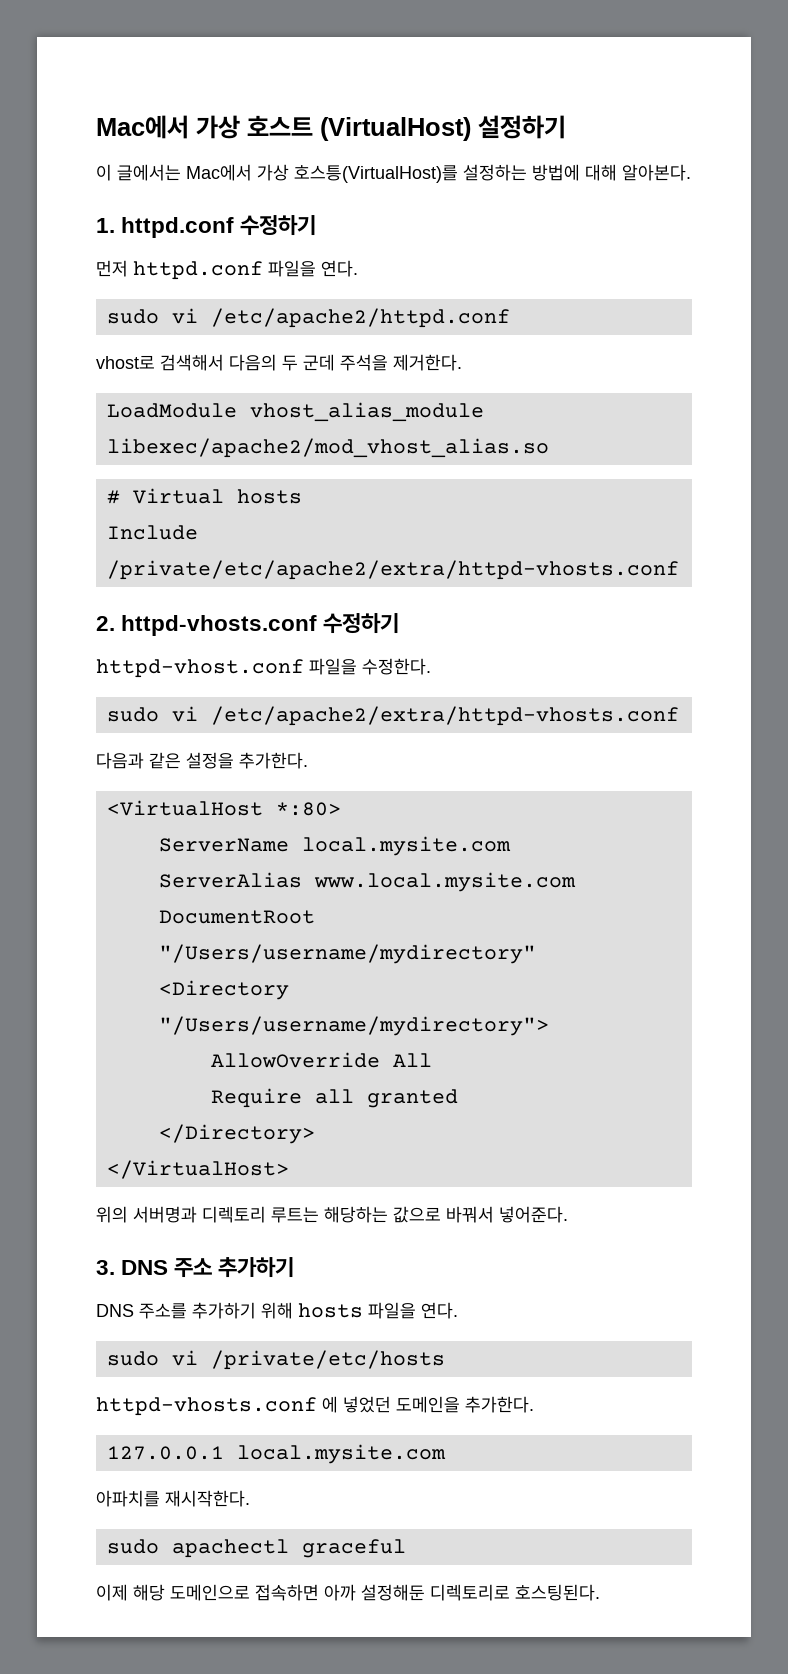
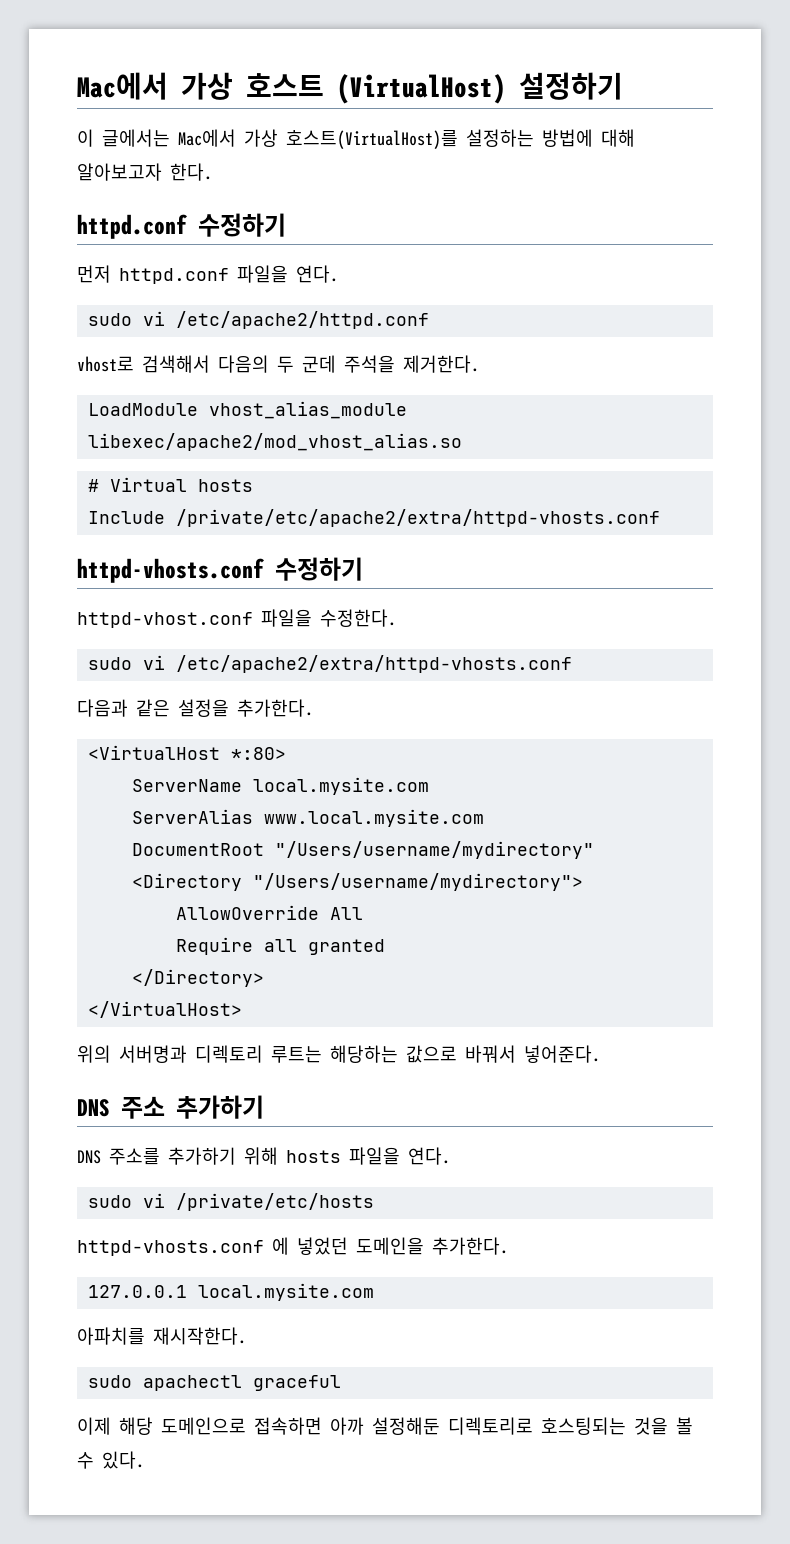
[294,165,458,183] 호스틍(VirtualHost)를 -> [286,130,458,149] 호스트(VirtualHost)를
[622,164,691,181] [96,218,115,233] 알아본다. // 1. -> [77,163,212,181] 알아보고자 한다. //
[96,616,115,631] 2. -> (660, 518) none
[96,1260,115,1275] 3. -> (600, 1054) none
[515,1584,600,1601] 호스팅된다. -> [541,1417,693,1435] [77,1451,144,1469] 호스팅되는 것을 볼 수 있다.

